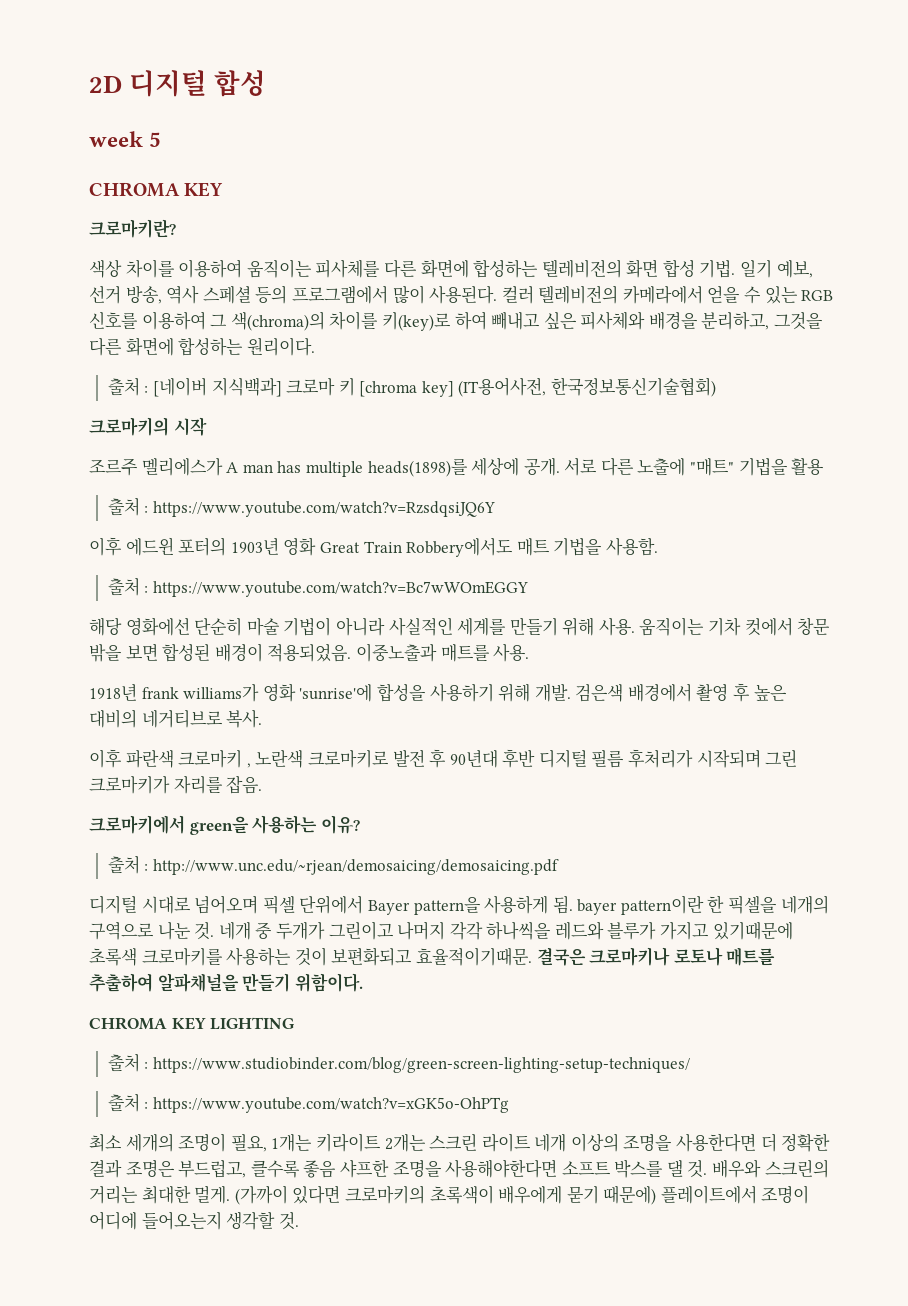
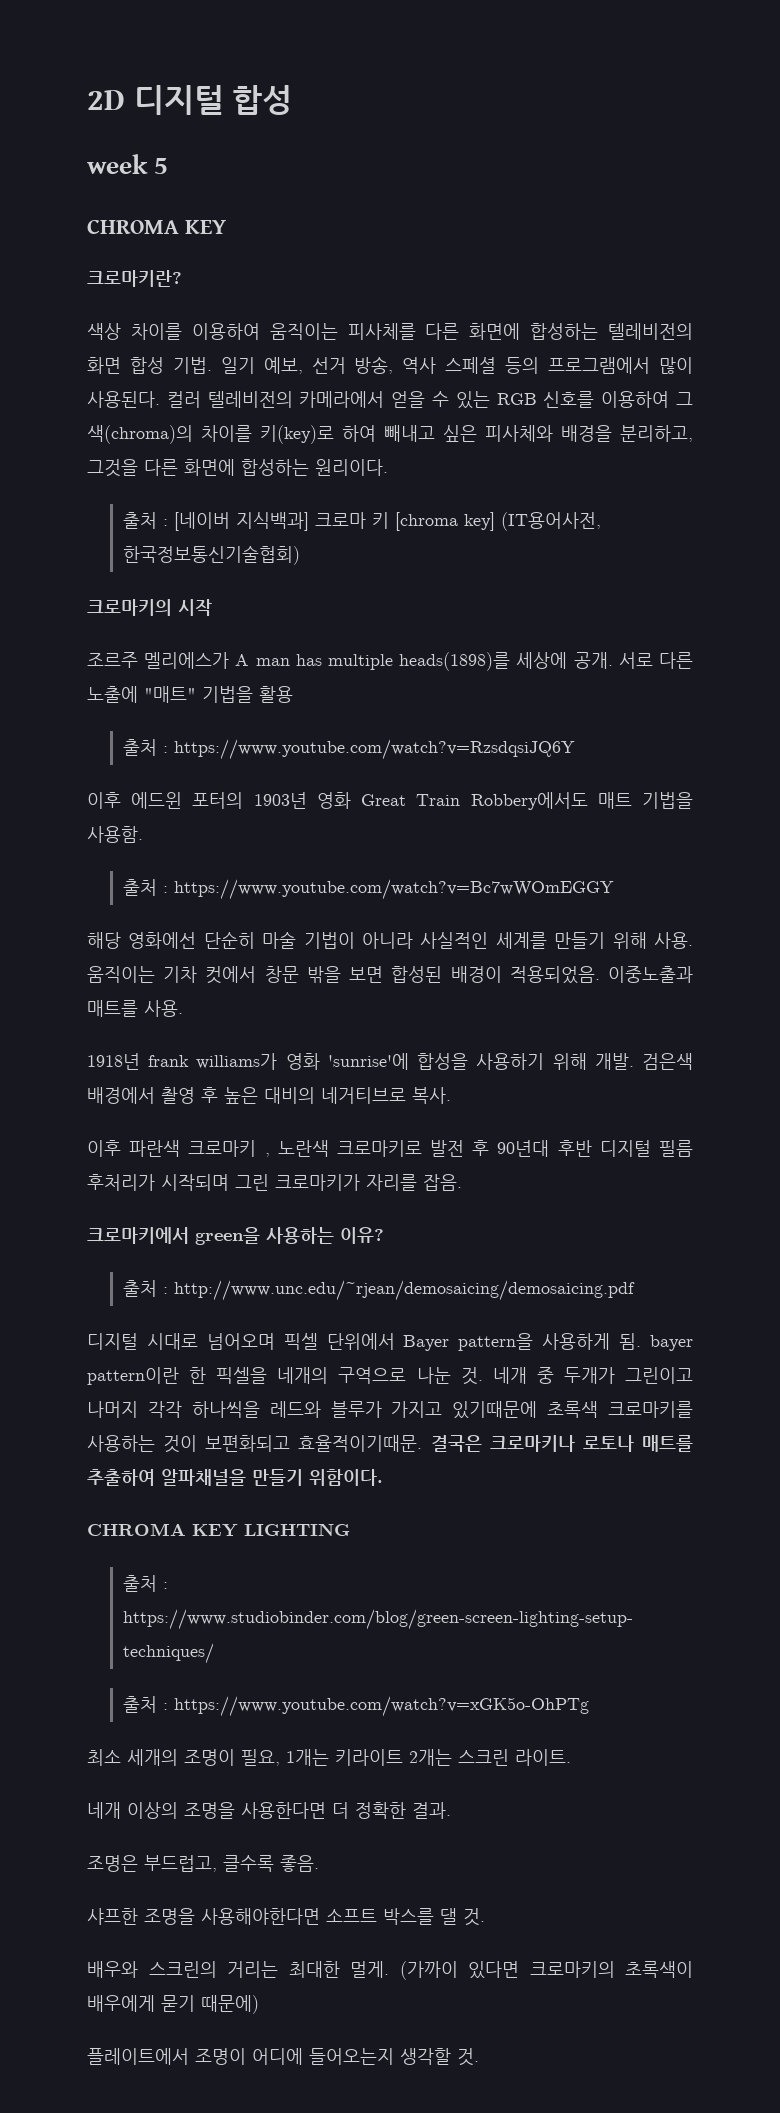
[481,1133,531,1152] 라이트 -> [515,1749,571,1766] 라이트. //
[89,1159,122,1178] 결과 -> [412,1802,451,1819] 결과. //
[303,1160,337,1178] 좋음 -> [280,1855,319,1872] 좋음. //
(708, 1169) none -> (485, 1917) //
(657, 1195) none -> (259, 2004) //

